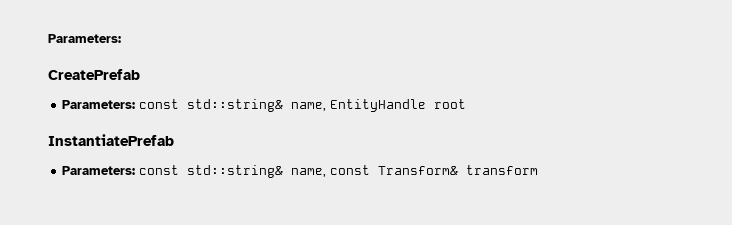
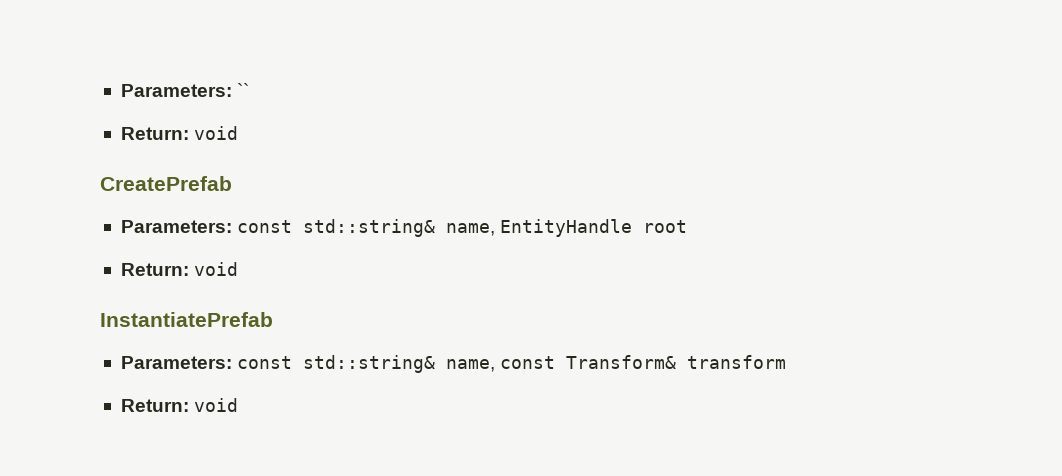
[48,34,121,43] Parameters: -> [120,83,250,97] [120,126,239,140] Parameters: `` // Return: void
(467, 104) none -> [120,262,239,276] // Return: void
(539, 170) none -> [120,398,239,412] // Return: void

